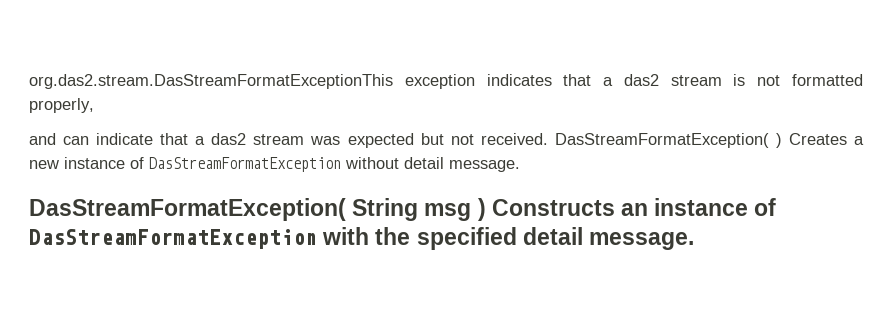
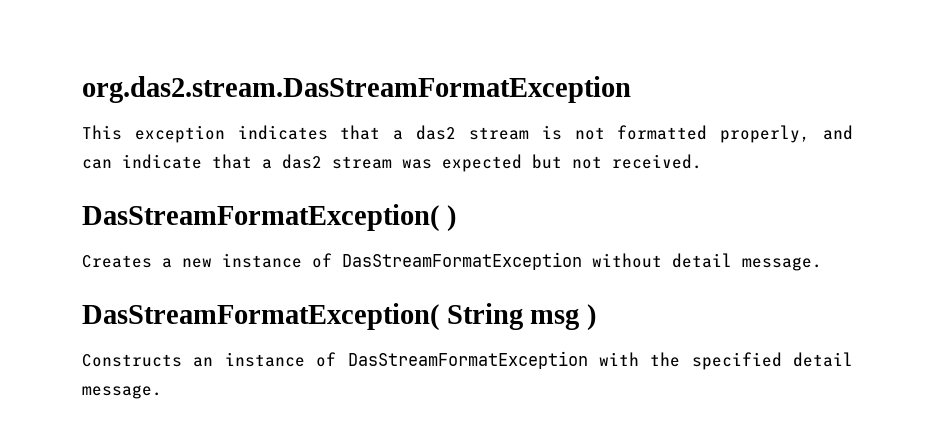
[29,74,393,89] org.das2.stream.DasStreamFormatExceptionThis -> [82,76,631,103] [82,125,122,140] org.das2.stream.DasStreamFormatException // This
(94, 105) // -> (811, 134) none
(548, 139) none -> (702, 161) //
(782, 140) none -> (456, 218) //
(486, 209) none -> (597, 317) //

